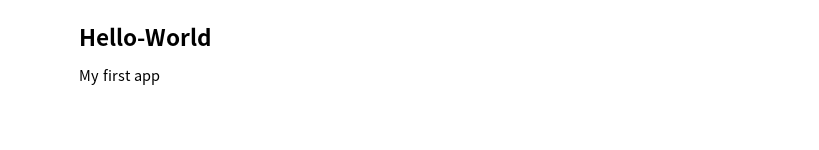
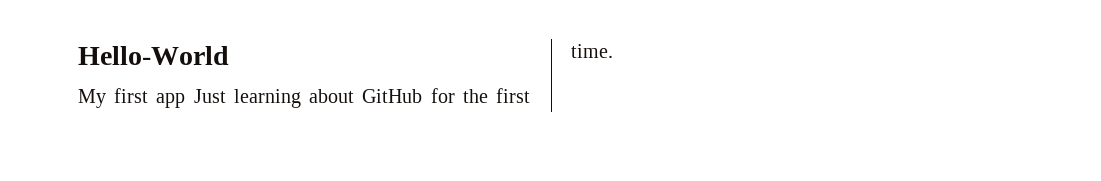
(160, 79) none -> [193,88,530,108] [571,44,613,58] Just learning about GitHub for the first time.

